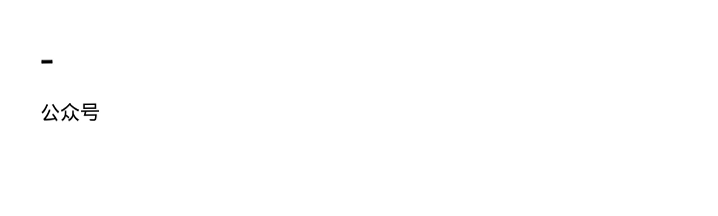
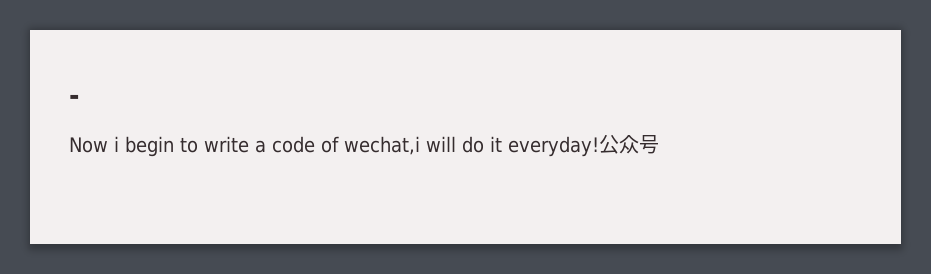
(55, 64) none -> [69,136,599,157] Now i begin to write a code of wechat,i will do it everyday!

